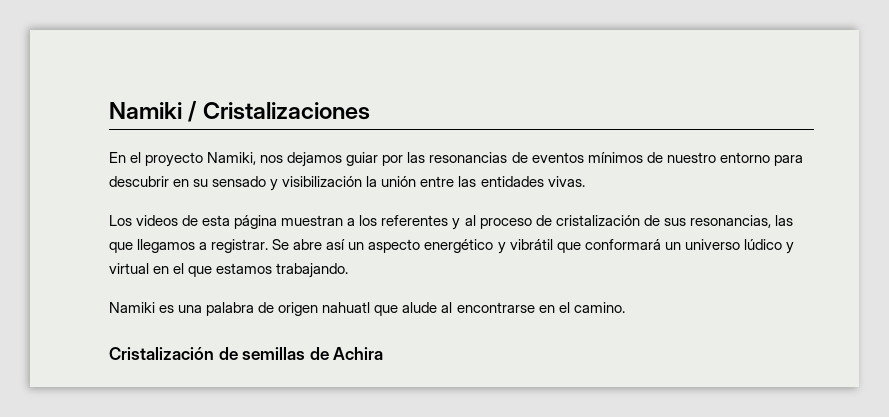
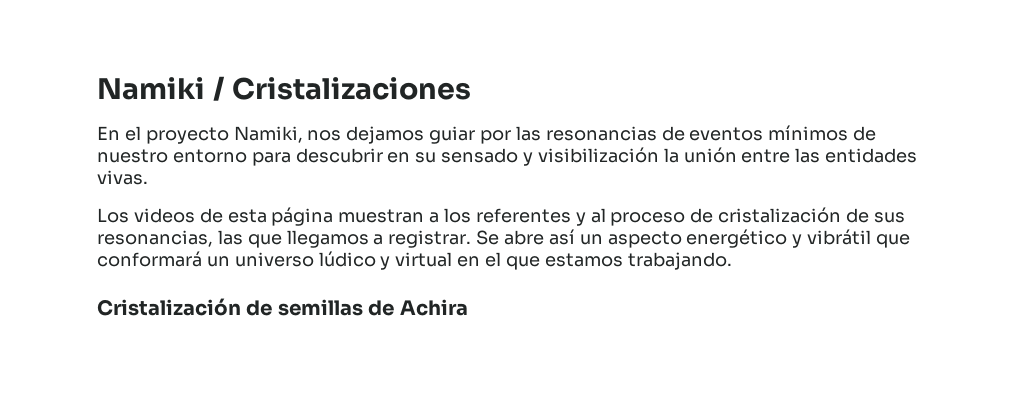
[109,302,625,316] // Namiki es una palabra de origen nahuatl que alude al encontrarse en el camino. -> (732, 261) none

